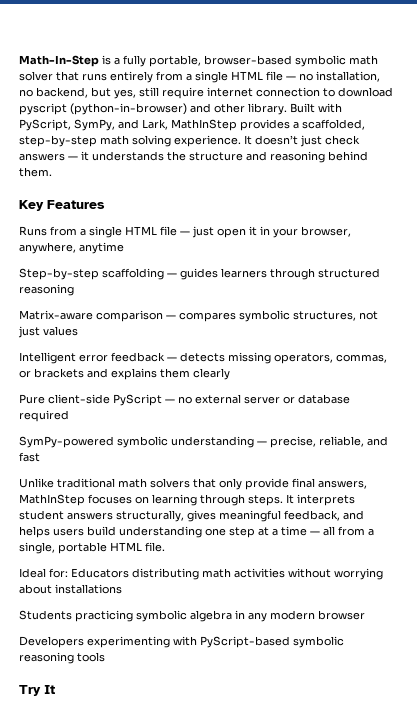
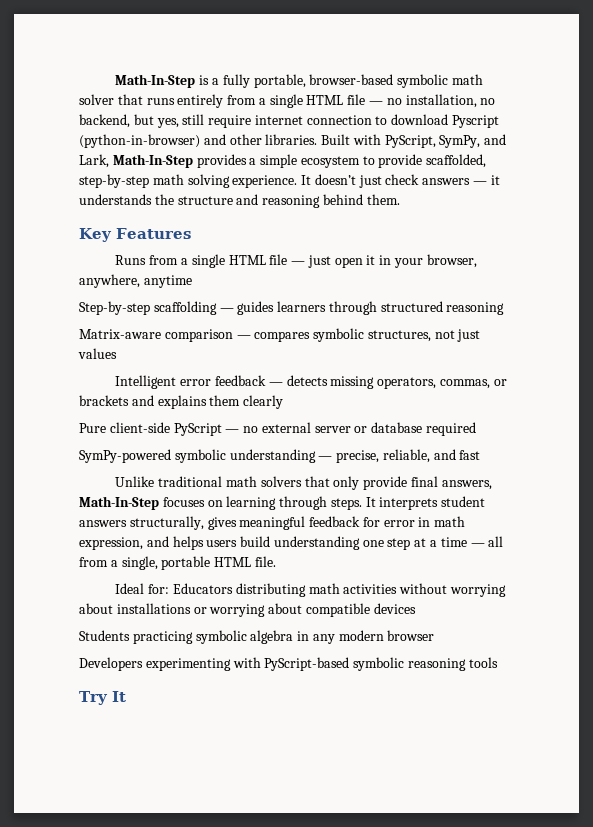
[19,103,67,115] pyscript -> [452,115,500,128] Pyscript
[248,103,287,115] library. -> [265,134,318,145] libraries.
[171,119,237,131] MathInStep -> [112,154,193,168] Math-In-Step
(299, 125) none -> [260,154,423,168] simple ecosystem to provide
[19,494,85,506] MathInStep -> [79,496,159,510] Math-In-Step
[284,510,340,521] feedback, -> [309,516,466,527] [79,537,143,550] feedback for error in math expression,
(122, 589) none -> [193,603,416,617] or worrying about compatible devices

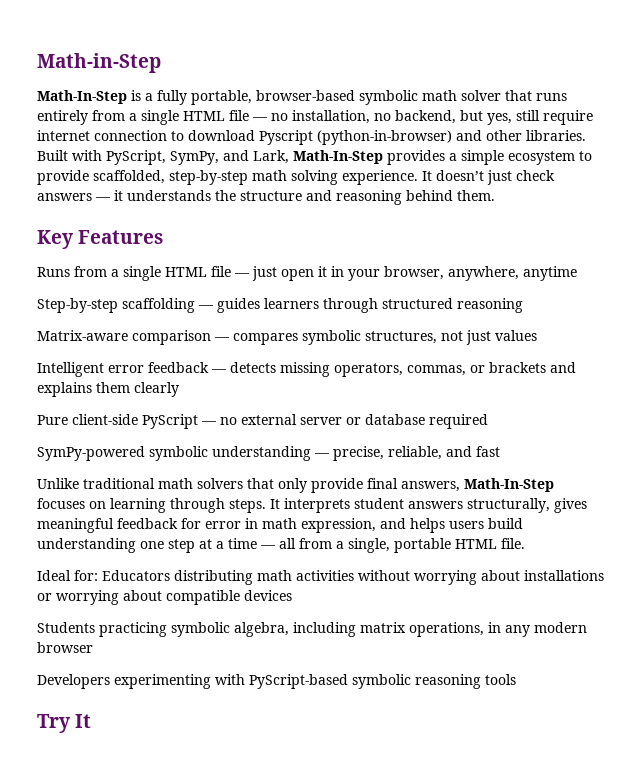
(115, 81) none -> [37,53,161,73] Math-in-Step //
[250,630,294,644] algebra -> [234,622,484,637] algebra, including matrix operations,

